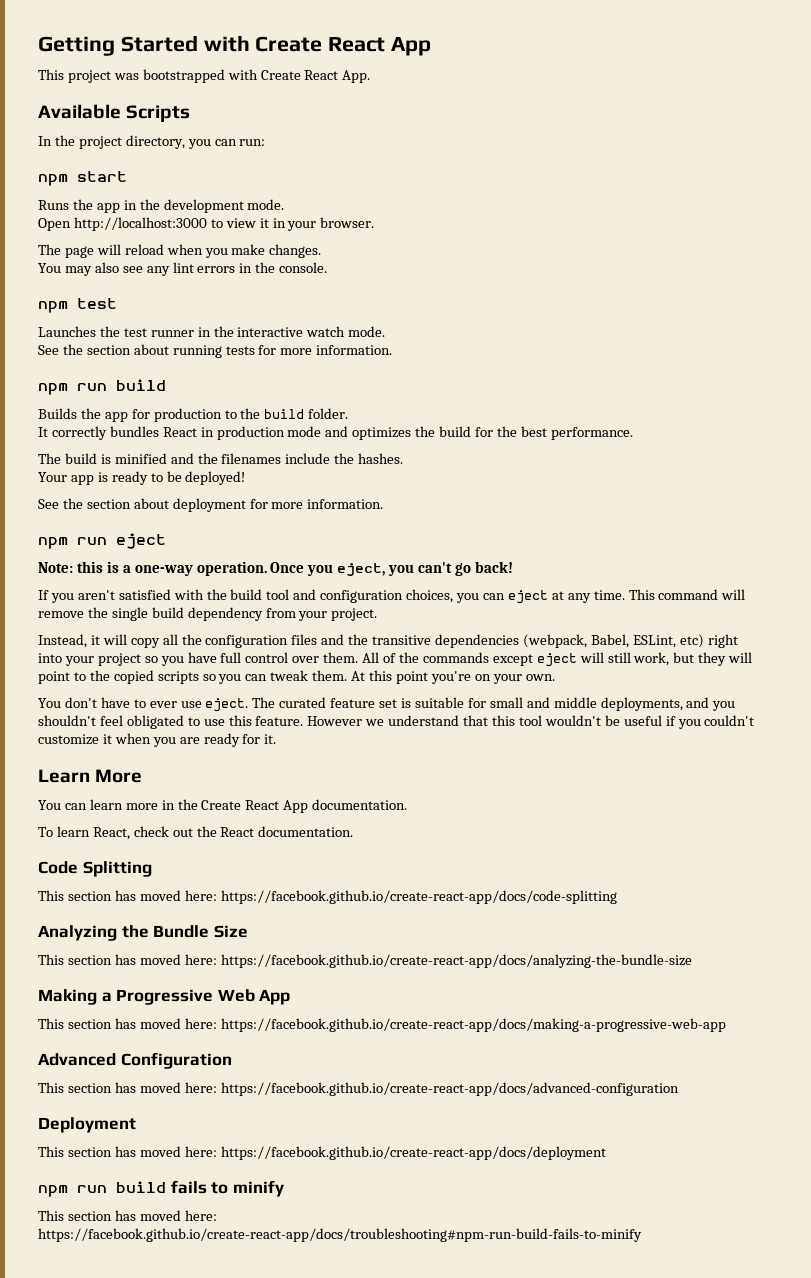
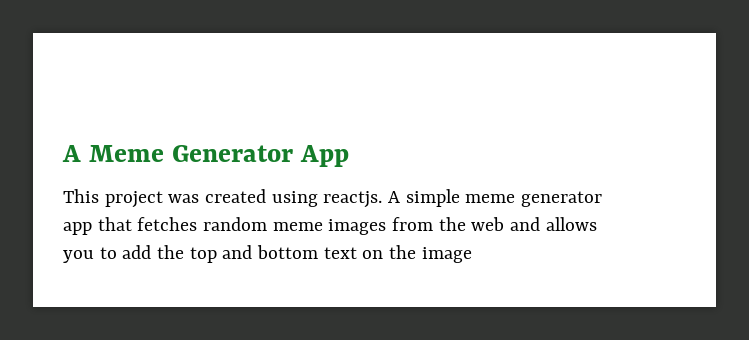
[38,35,386,56] Getting Started with Create React -> [62,145,293,162] A Meme Generator
[142,69,371,83] [38,104,191,122] [38,135,266,149] [38,171,127,186] [38,199,285,213] [38,217,375,231] [38,244,322,258] [38,262,328,276] [38,298,117,313] [38,326,386,337] [38,344,393,358] [38,379,166,395] [38,408,349,422] [38,426,633,440] [38,453,404,464] [38,471,246,485] [38,498,384,512] [38,533,166,549] [38,561,513,576] [38,589,746,604] [38,607,378,621] [38,634,738,648] [38,652,753,667] [38,670,555,684] [38,697,736,712] [38,715,755,729] [38,733,277,747] [38,769,143,783] [38,799,408,813] [38,826,354,840] [38,861,152,877] [38,890,617,904] [38,925,248,941] [38,954,692,968] [38,989,291,1005] [38,1018,726,1032] [38,1052,232,1069] [38,1082,679,1096] [38,1117,136,1133] [38,1146,606,1160] [38,1180,284,1197] [38,1210,217,1221] [38,1228,642,1242] bootstrapped with Create React App. // Available Scripts // In the project directory, you can run: // npm start // Runs the app in the development mode. // Open http://localhost:3000 to view it in your browser. // The page will reload when you make changes. // You may also see any lint errors in the console. // npm test // Launches the test runner in the interactive watch mode. // See the section about running tests for more information. // npm run build // Builds the app for production to the build folder. // It correctly bundles React in production mode and optimizes the build for the best performance. // The build is minified and the filenames include the hashes. // Your app is ready to be deployed! // See the section about deployment for more information. // npm run eject // Note: this is a one-way operation. Once you eject, you can't go back! // If you aren't satisfied with the build tool and configuration choices, you can eject at any time. This command will remove the single build dependency from your project. // Instead, it will copy all the configuration files and the transitive dependencies (webpack, Babel, ESLint, etc) right into your project so you have full control over them. All of the commands except eject will still work, but they will point to the copied scripts so you can tweak them. At this point you're on your own. // You don't have to ever use eject. The curated feature set is suitable for small and middle deployments, and you shouldn't feel obligated to use this feature. However we understand that this tool wouldn't be useful if you couldn't customize it when you are ready for it. // Learn More // You can learn more in the Create React App documentation. // To learn React, check out the React documentation. // Code Splitting // This section has moved here: https://facebook.github.io/create-react-app/docs/code-splitting // Analyzing the Bundle Size // This section has moved here: https://facebook.github.io/create-react-app/docs/analyzing-the-bundle-size // Making a Progressive Web App // This section has moved here: https://facebook.github.io/create-react-app/docs/making-a-progressive-web-app // Advanced Configuration // This section has moved here: https://facebook.github.io/create-react-app/docs/advanced-configuration // Deployment // This section has moved here: https://facebook.github.io/create-react-app/docs/deployment // npm run build fails to minify // This section has moved here: https://facebook.github.io/create-react-app/docs/troubleshooting#npm-run-build-fails-to-minify -> [205,189,603,208] [63,217,597,235] [63,245,472,263] created using reactjs. A simple meme generator app that fetches random meme images from the web and allows you to add the top and bottom text on the image

